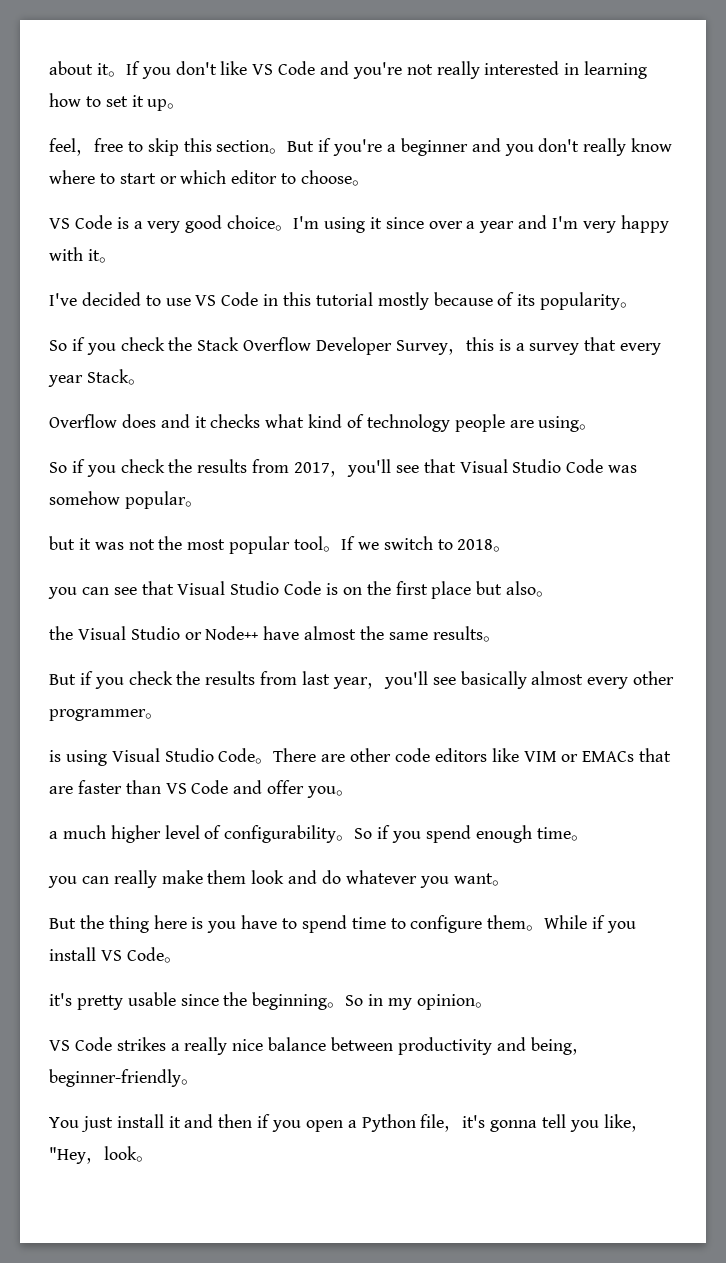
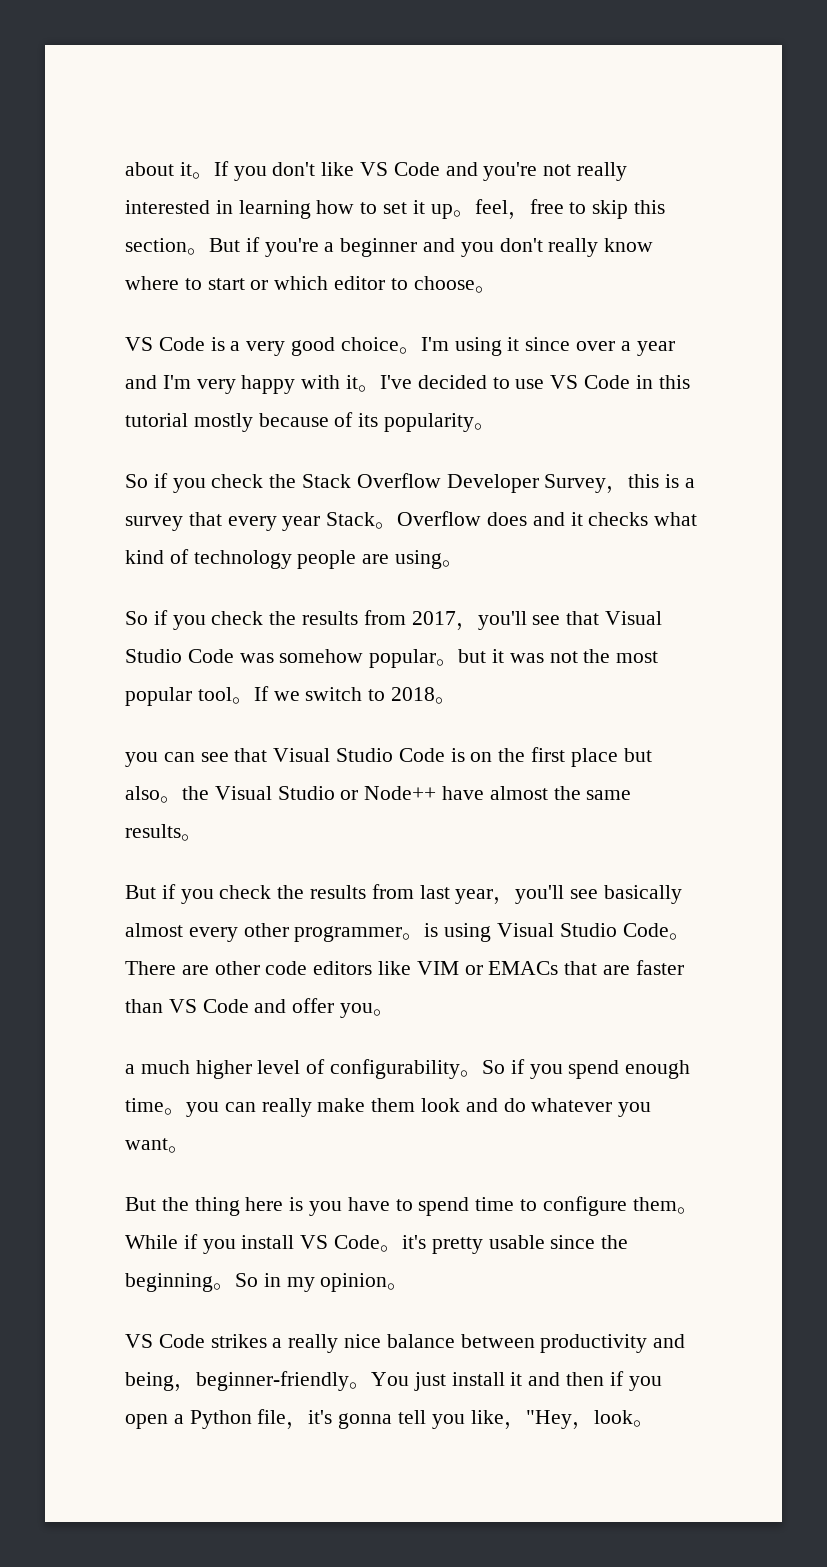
(186, 106) // -> (475, 213) none
(117, 260) // -> (381, 388) none
(146, 382) // -> (398, 525) none
(203, 504) // -> (459, 662) none
(555, 594) // -> (182, 799) none
(163, 716) // -> (425, 936) none
(589, 838) // -> (186, 1111) none
(182, 960) // -> (403, 1248) none
(199, 1082) // -> (371, 1385) none

